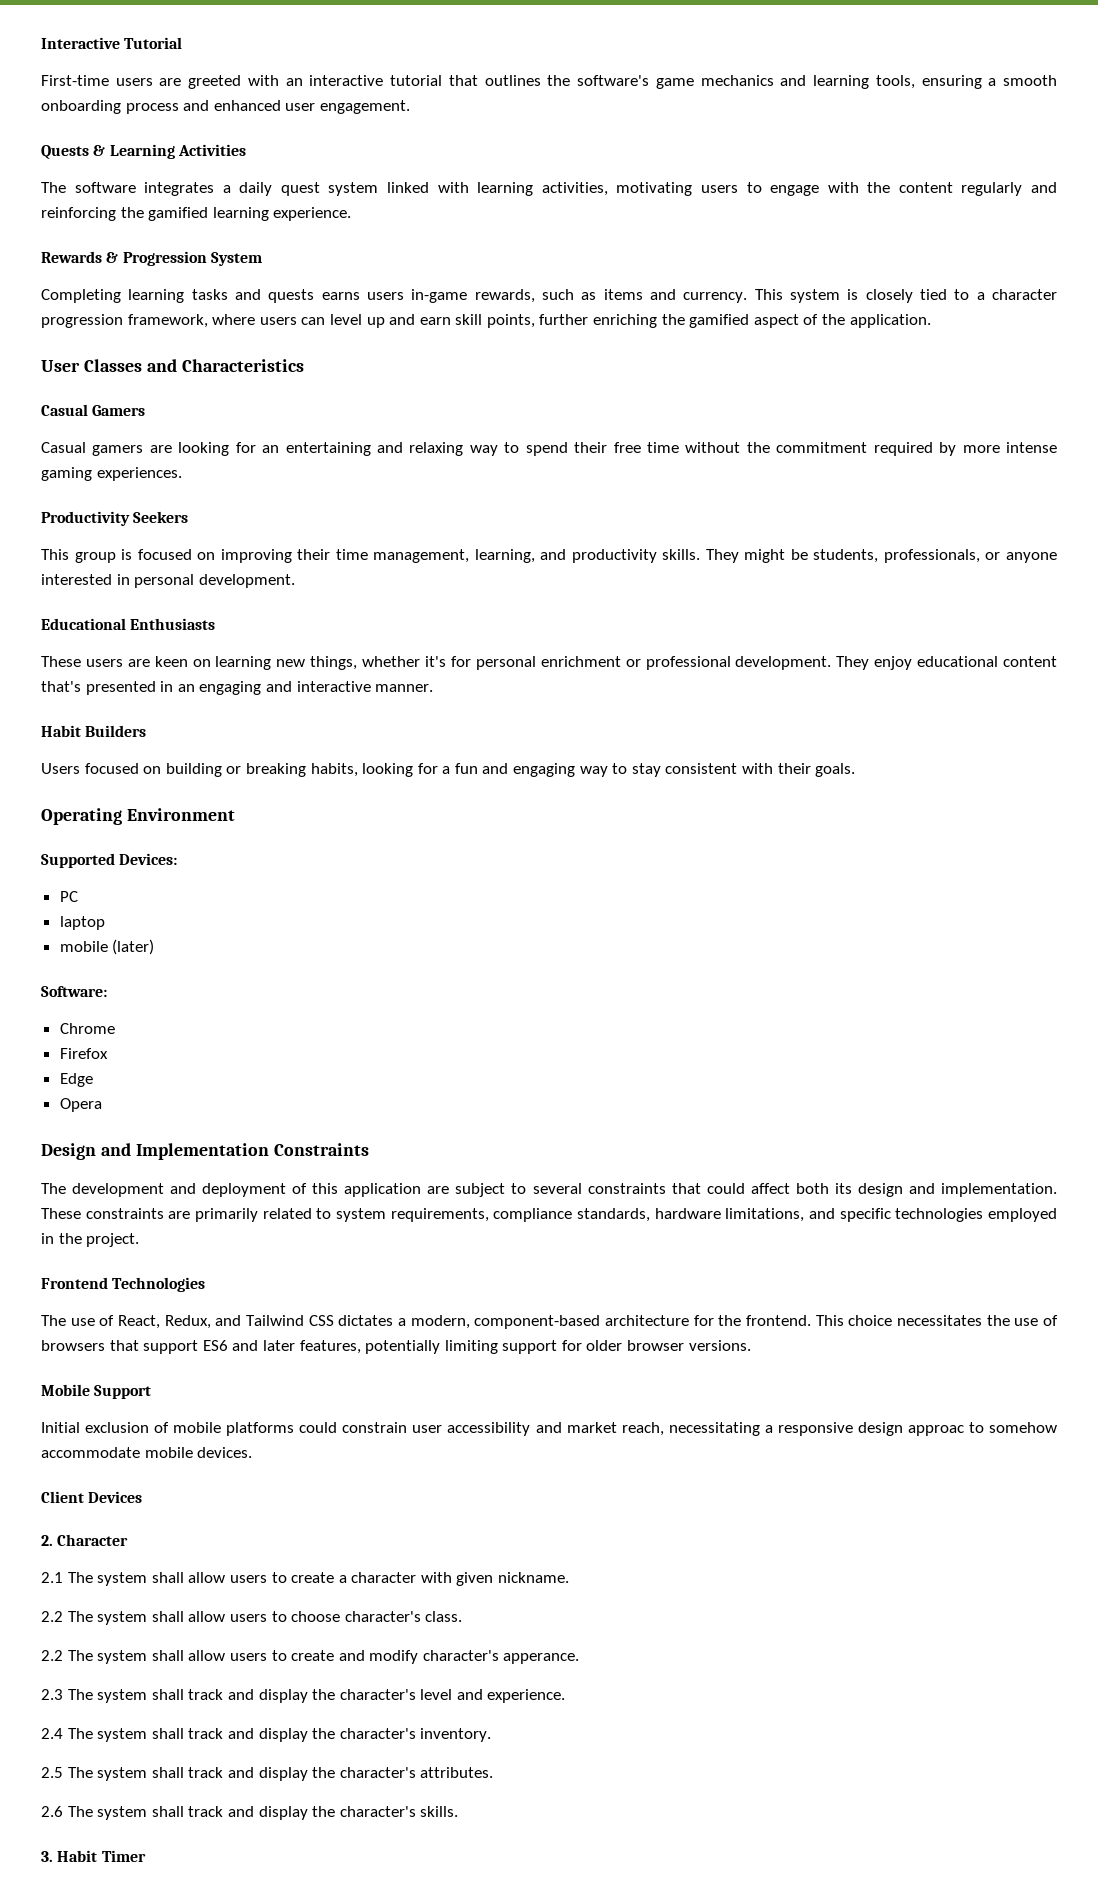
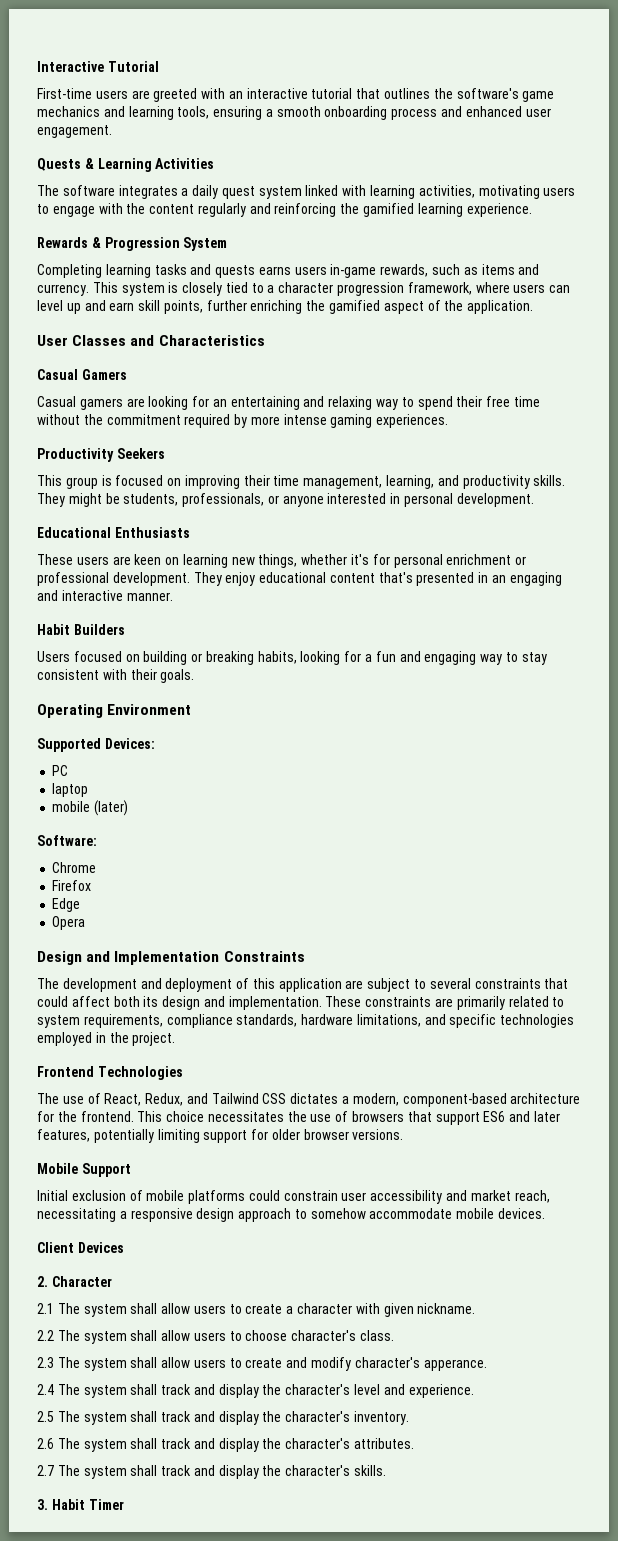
[907,1425,964,1436] approac -> [238,1208,292,1222] approach
[41,1650,63,1661] 2.2 -> [37,1357,54,1368] 2.3
[41,1689,63,1700] 2.3 -> [37,1384,54,1395] 2.4
[41,1728,63,1739] 2.4 -> [37,1411,54,1422] 2.5
[41,1767,63,1778] 2.5 -> [37,1438,54,1449] 2.6
[41,1806,63,1817] 2.6 -> [37,1465,54,1476] 2.7

